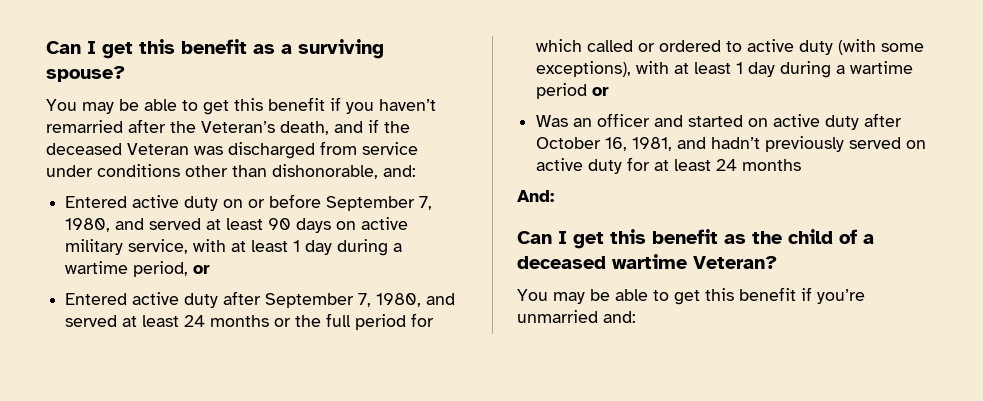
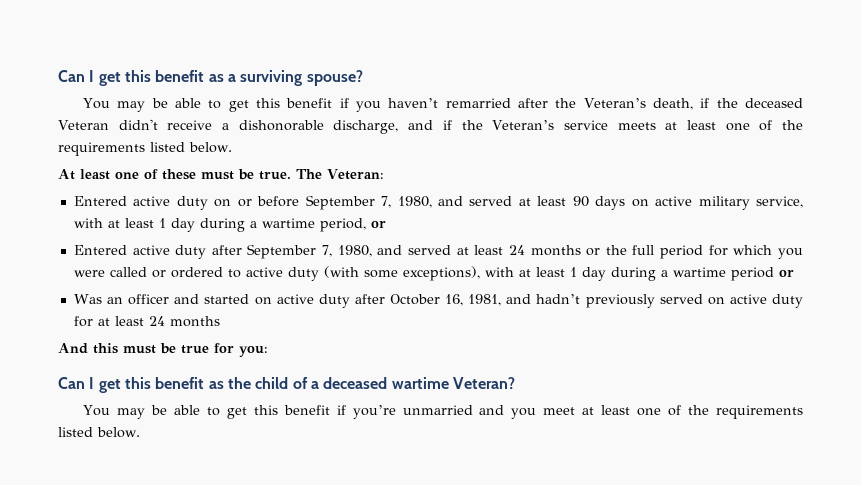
[334,121,363,133] and -> (694, 104) none
[194,141,418,159] [46,164,416,179] was discharged from service under conditions other than dishonorable, and: -> [118,119,803,134] [58,142,232,156] [58,169,384,180] didn't receive a dishonorable discharge, and if the Veteran’s service meets at least one of the requirements listed below. // At least one of these must be true. The Veteran:
(583, 45) none -> [777,248,803,259] [73,270,105,277] you were
[517,190,554,202] And: -> [58,343,268,357] And this must be true for you:
[603,311,636,323] and: -> [479,405,803,419] [58,427,140,438] and you meet at least one of the requirements listed below.

